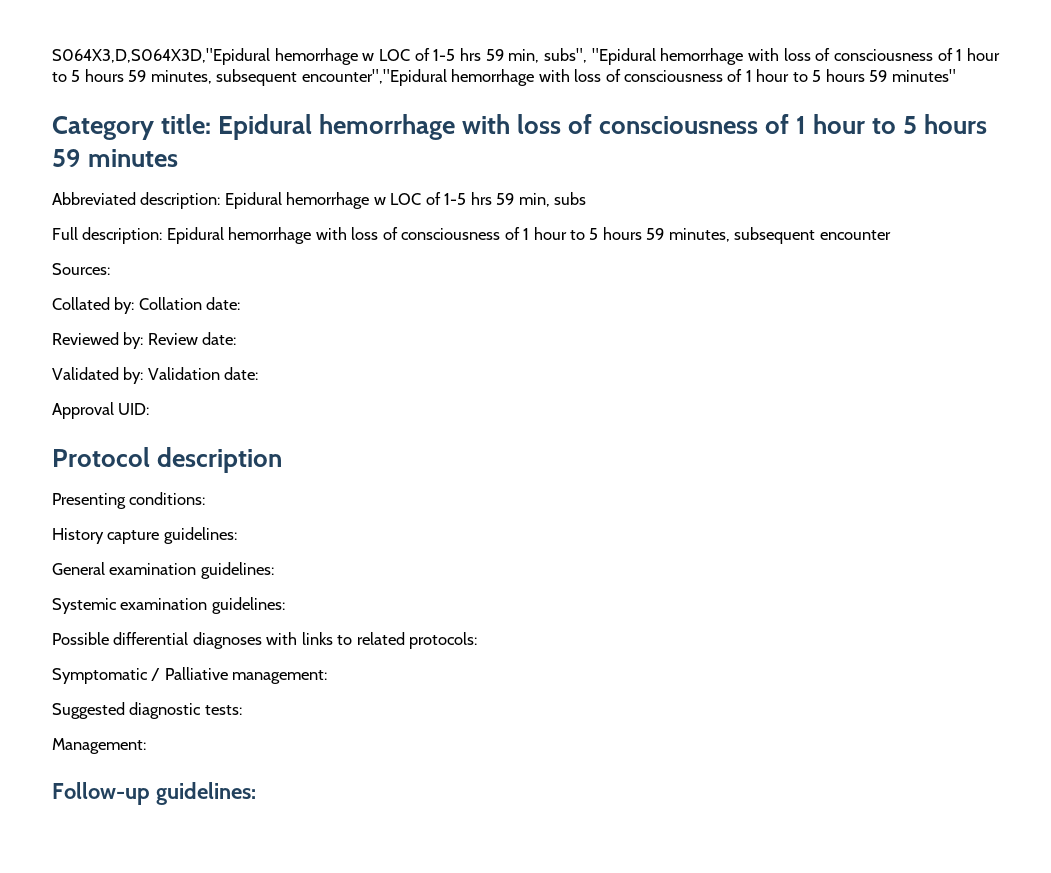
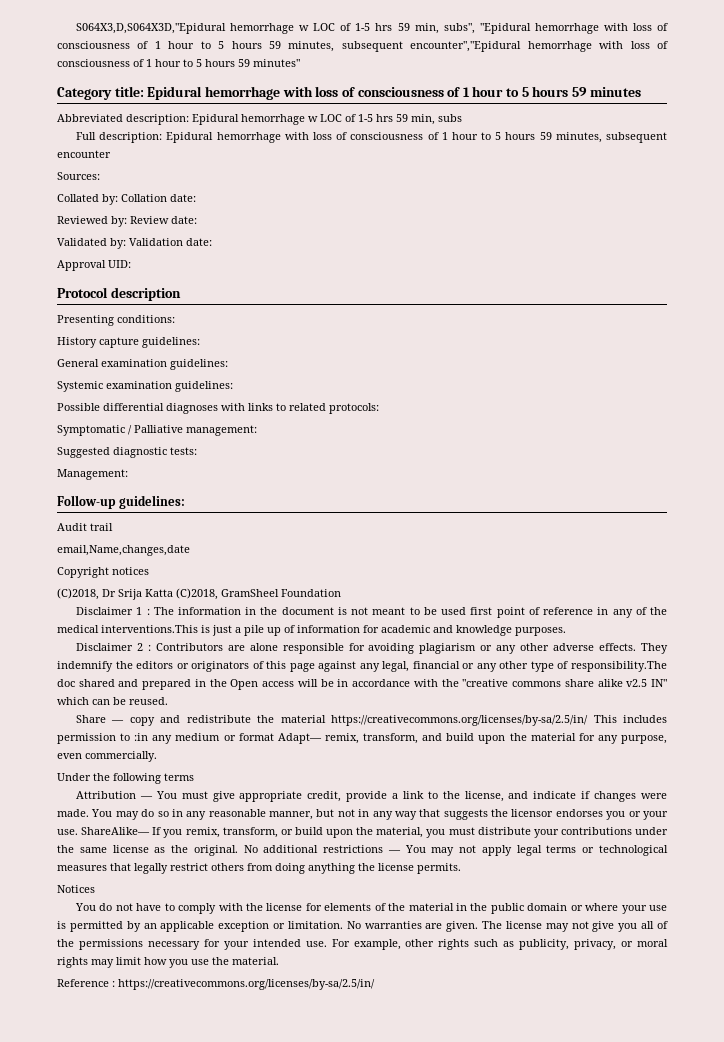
(256, 793) none -> [57,523,113,531] [57,545,190,556] [57,567,149,578] [57,588,341,600] [76,607,668,618] [57,625,566,636] [76,643,669,654] [57,661,667,672] [57,679,667,690] [57,697,168,705] [76,715,667,726] [57,733,668,744] [57,751,157,762] [57,773,194,784] [76,791,668,802] [57,809,669,820] [57,827,668,838] [57,845,668,856] [57,863,461,874] [57,885,95,893] [75,903,667,914] [57,921,669,932] [57,939,668,950] [57,957,279,968] [57,979,375,990] // Audit trail // email,Name,changes,date // Copyright notices // (C)2018, Dr Srija Katta (C)2018, GramSheel Foundation // Disclaimer 1 : The information in the document is not meant to be used first point of reference in any of the medical interventions.This is just a pile up of information for academic and knowledge purposes. // Disclaimer 2 : Contributors are alone responsible for avoiding plagiarism or any other adverse effects. They indemnify the editors or originators of this page against any legal, financial or any other type of responsibility.The doc shared and prepared in the Open access will be in accordance with the "creative commons share alike v2.5 IN" which can be reused. // Share — copy and redistribute the material https://creativecommons.org/licenses/by-sa/2.5/in/ This includes permission to :in any medium or format Adapt— remix, transform, and build upon the material for any purpose, even commercially. // Under the following terms // Attribution — You must give appropriate credit, provide a link to the license, and indicate if changes were made. You may do so in any reasonable manner, but not in any way that suggests the licensor endorses you or your use. ShareAlike— If you remix, transform, or build upon the material, you must distribute your contributions under the same license as the original. No additional restrictions — You may not apply legal terms or technological measures that legally restrict others from doing anything the license permits. // Notices // You do not have to comply with the license for elements of the material in the public domain or where your use is permitted by an applicable exception or limitation. No warranties are given. The license may not give you all of the permissions necessary for your intended use. For example, other rights such as publicity, privacy, or moral rights may limit how you use the material. // Reference : https://creativecommons.org/licenses/by-sa/2.5/in/

